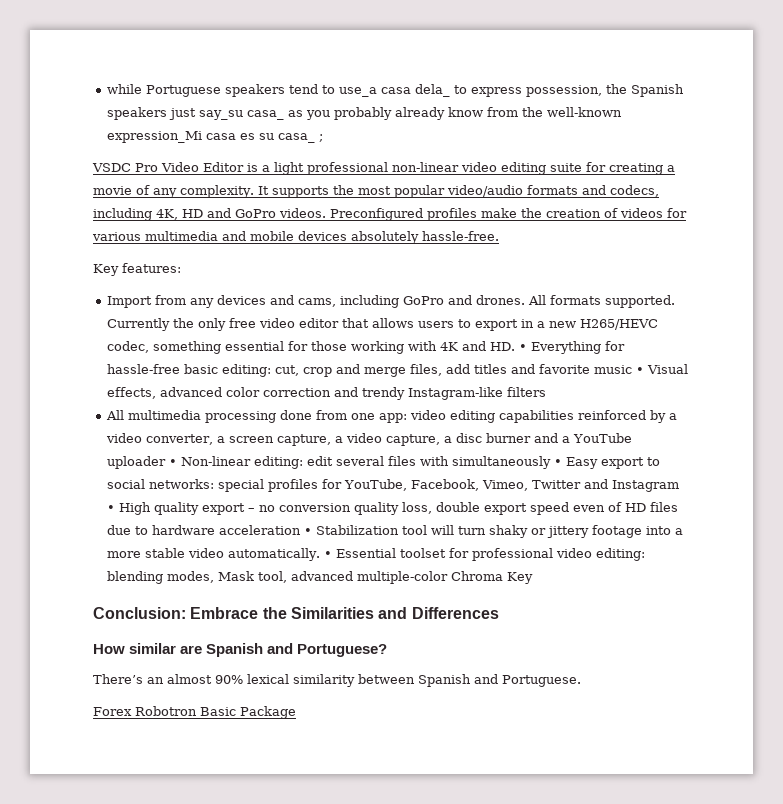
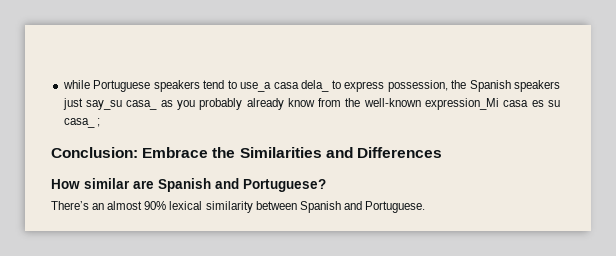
[92,162,675,175] [93,185,659,198] [93,208,687,221] [92,231,499,244] [93,263,181,276] [107,295,676,308] [107,318,659,331] [107,341,626,354] [107,364,689,377] [107,387,547,400] [106,410,678,423] [106,433,633,446] [107,456,661,469] [107,479,680,492] [107,502,679,515] [107,525,684,538] [107,548,646,561] [107,571,534,584] // VSDC Pro Video Editor is a light professional non-linear video editing suite for creating a movie of any complexity. It supports the most popular video/audio formats and codecs, including 4K, HD and GoPro videos. Preconfigured profiles make the creation of videos for various multimedia and mobile devices absolutely hassle-free. // Key features: // Import from any devices and cams, including GoPro and drones. All formats supported. Сurrently the only free video editor that allows users to export in a new H265/HEVC codec, something essential for those working with 4K and HD. • Everything for hassle-free basic editing: cut, crop and merge files, add titles and favorite music • Visual effects, advanced color correction and trendy Instagram-like filters // All multimedia processing done from one app: video editing capabilities reinforced by a video converter, a screen capture, a video capture, a disc burner and a YouTube uploader • Non-linear editing: edit several files with simultaneously • Easy export to social networks: special profiles for YouTube, Facebook, Vimeo, Twitter and Instagram • High quality export – no conversion quality loss, double export speed even of HD files due to hardware acceleration • Stabilization tool will turn shaky or jittery footage into a more stable video automatically. • Essential toolset for professional video editing: blending modes, Mask tool, advanced multiple-color Chroma Key -> (100, 122) none
[93,706,296,719] // Forex Robotron Basic Package -> (425, 207) none

